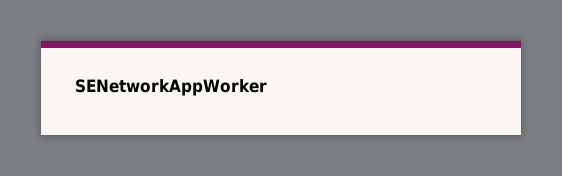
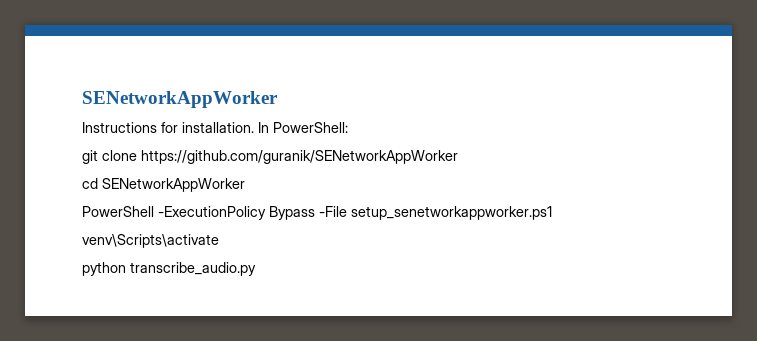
[75,79,267,96] SENetworkAppWorker -> [82,91,278,108] [82,122,348,133] [82,150,458,164] [82,178,245,192] [82,206,552,220] [82,234,219,248] [82,262,256,276] SENetworkAppWorker // Instructions for installation. In PowerShell: // git clone https://github.com/guranik/SENetworkAppWorker // cd SENetworkAppWorker // PowerShell -ExecutionPolicy Bypass -File setup_senetworkappworker.ps1 // venv\Scripts\activate // python transcribe_audio.py

